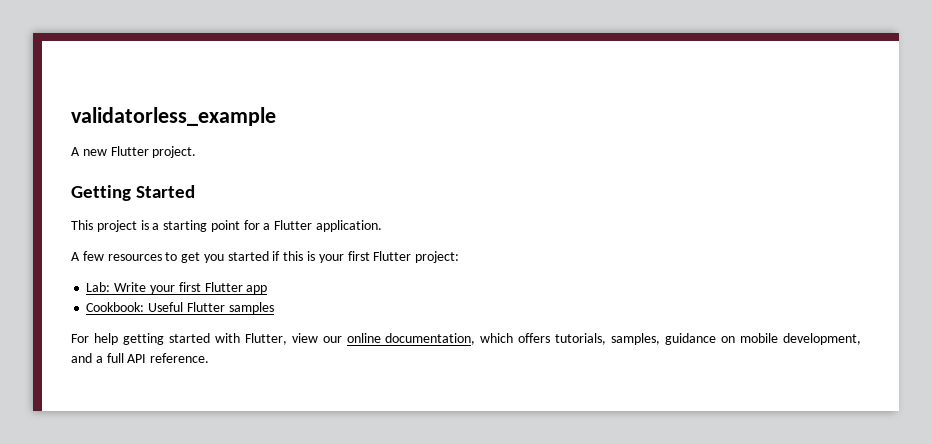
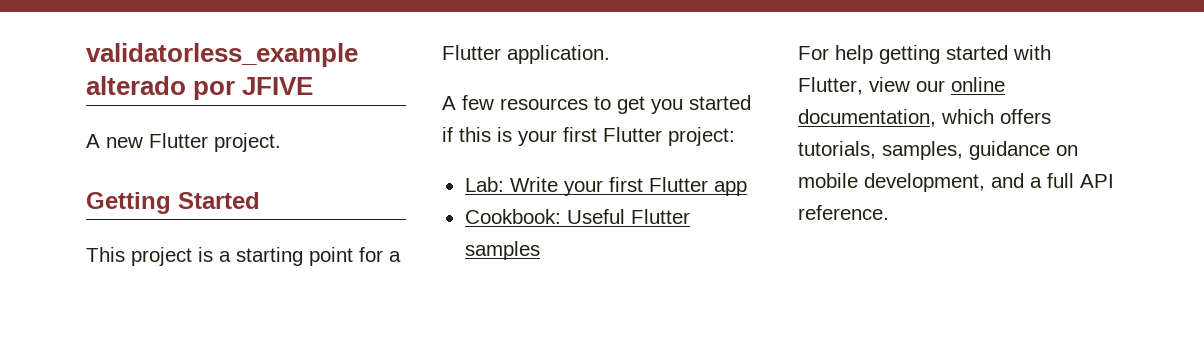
(276, 116) none -> [86,76,314,100] alterado por JFIVE

